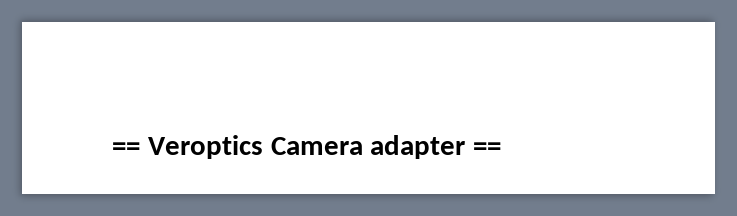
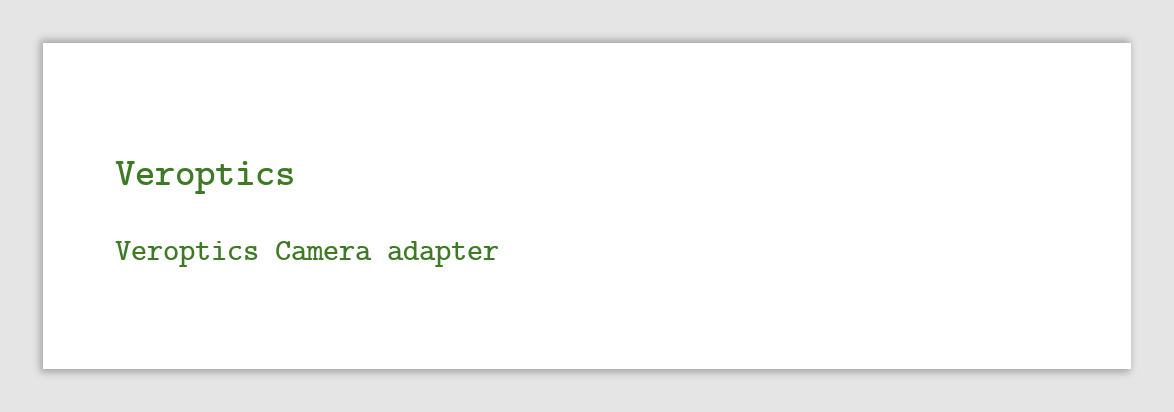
[112,142,140,155] == -> [115,161,295,194] Veroptics //
[473,142,502,155] == -> (499, 254) none

